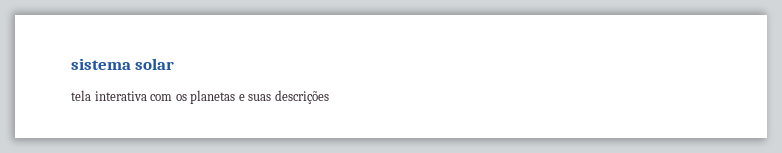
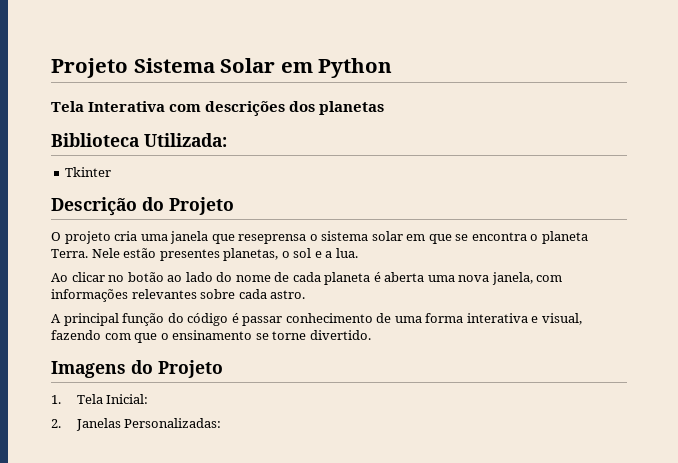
[71,58,175,70] [71,90,329,104] sistema solar // tela interativa com os planetas e suas descrições -> [51,58,393,78] [51,101,385,116] [51,133,227,147] [65,167,112,177] [51,197,234,216] [51,231,588,244] [51,248,358,261] [51,272,563,285] [51,289,306,302] [51,313,582,326] [51,330,371,343] [51,360,223,378] [51,394,149,404] [51,418,222,431] Projeto Sistema Solar em Python // Tela Interativa com descrições dos planetas // Biblioteca Utilizada: // Tkinter // Descrição do Projeto // O projeto cria uma janela que reseprensa o sistema solar em que se encontra o planeta Terra. Nele estão presentes planetas, o sol e a lua. // Ao clicar no botão ao lado do nome de cada planeta é aberta uma nova janela, com informações relevantes sobre cada astro. // A principal função do código é passar conhecimento de uma forma interativa e visual, fazendo com que o ensinamento se torne divertido. // Imagens do Projeto // 1. Tela Inicial: // 2. Janelas Personalizadas:

